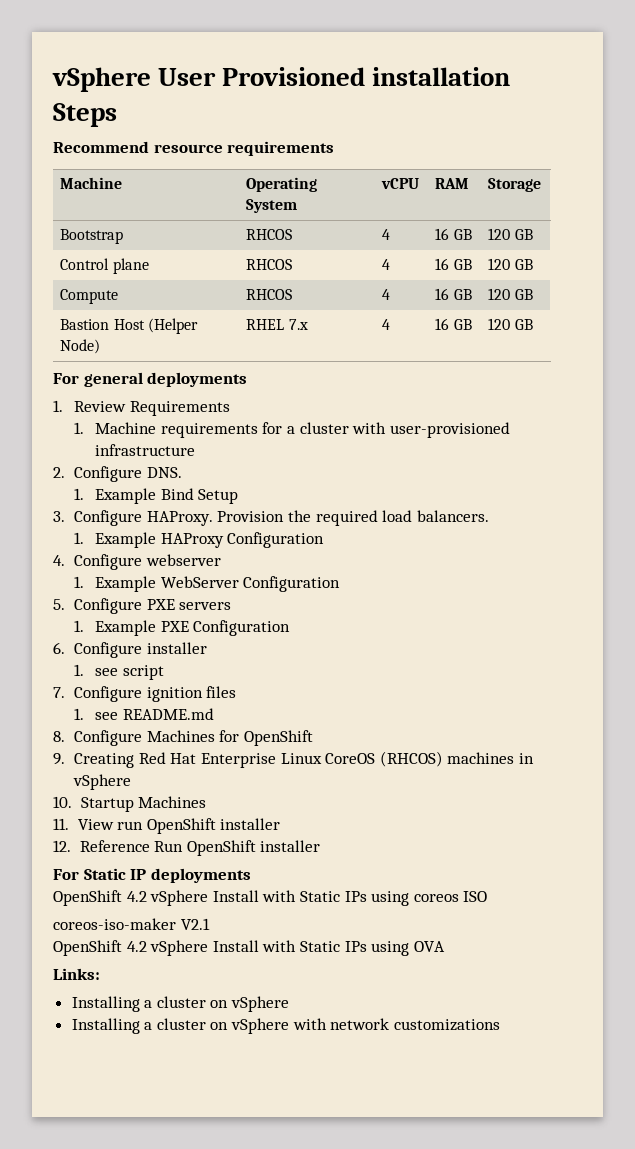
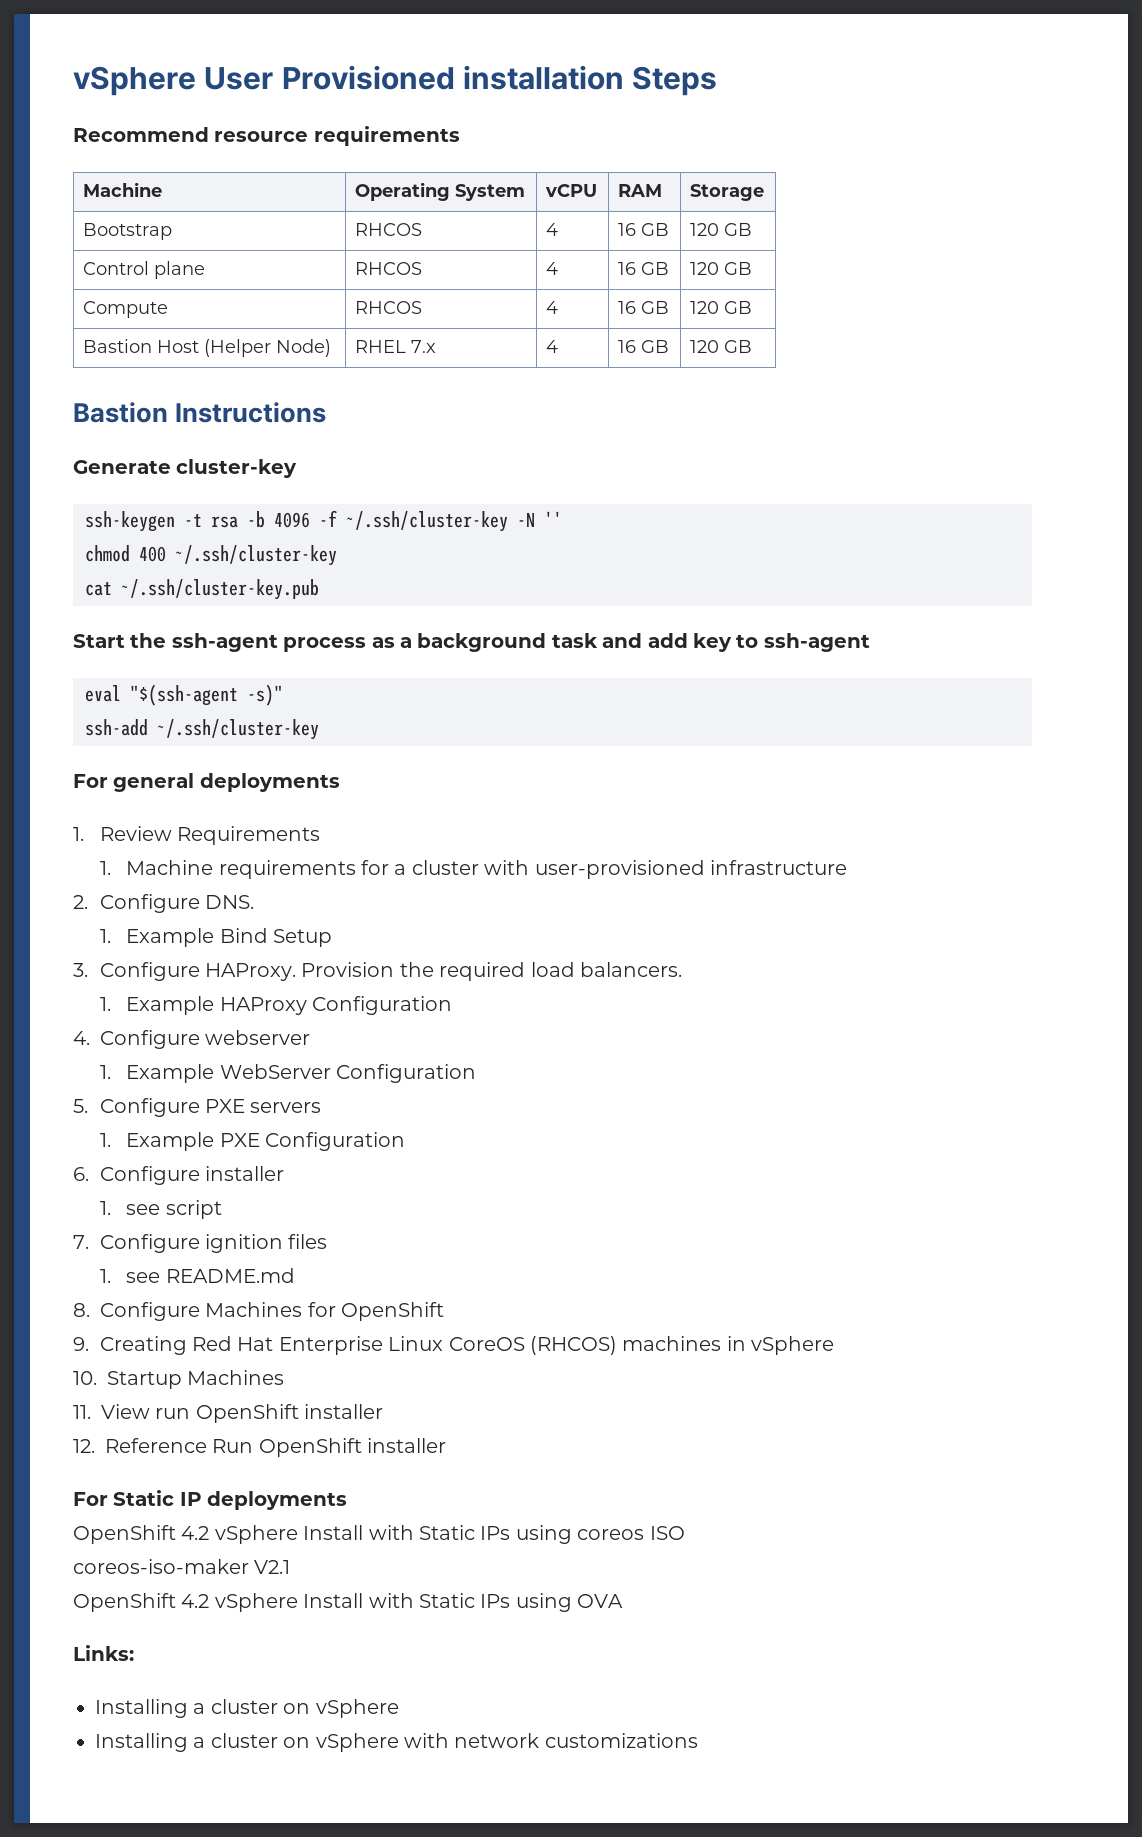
(533, 324) none -> [73,402,327,423] [73,459,298,478] [85,510,562,532] [85,545,337,566] [85,579,319,600] [73,633,870,652] [85,684,283,706] [85,719,319,740] // Bastion Instructions // Generate cluster-key // ssh-keygen -t rsa -b 4096 -f ~/.ssh/cluster-key -N '' // chmod 400 ~/.ssh/cluster-key // cat ~/.ssh/cluster-key.pub // Start the ssh-agent process as a background task and add key to ssh-agent // eval "$(ssh-agent -s)" // ssh-add ~/.ssh/cluster-key

